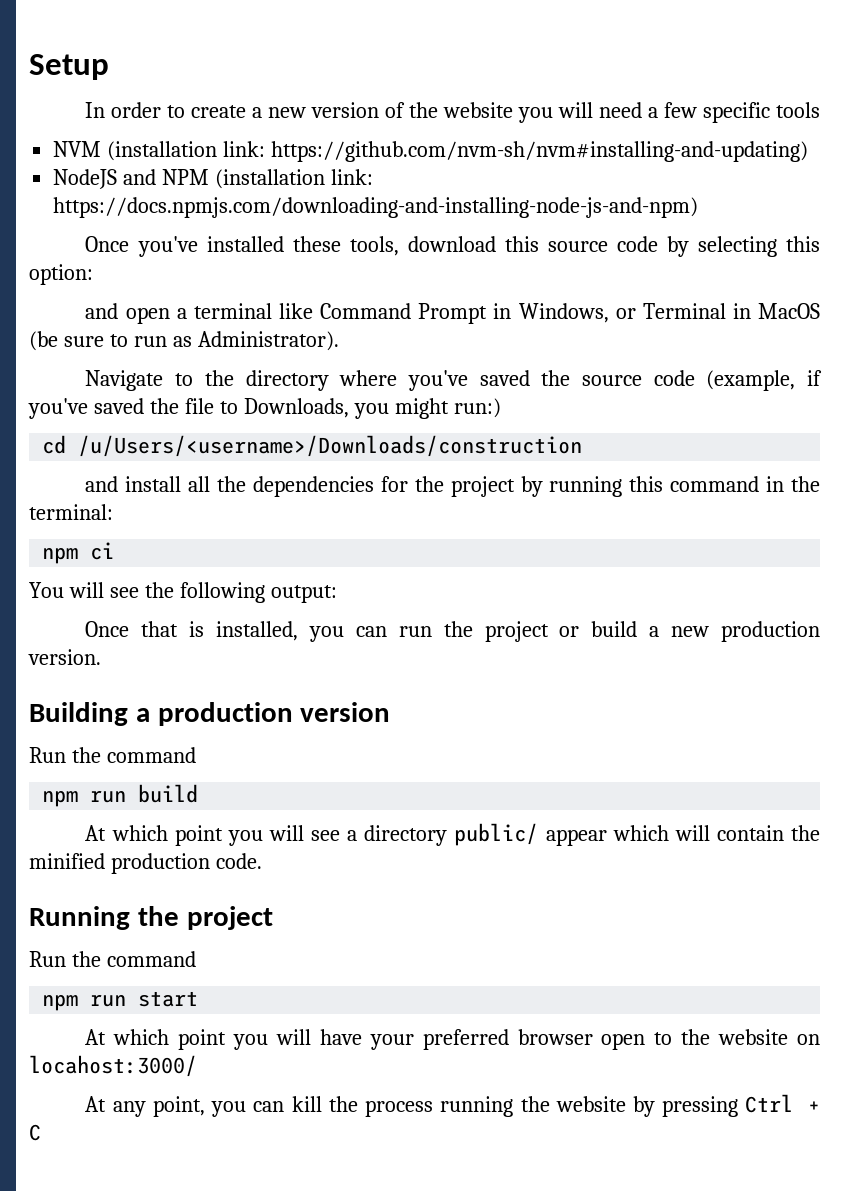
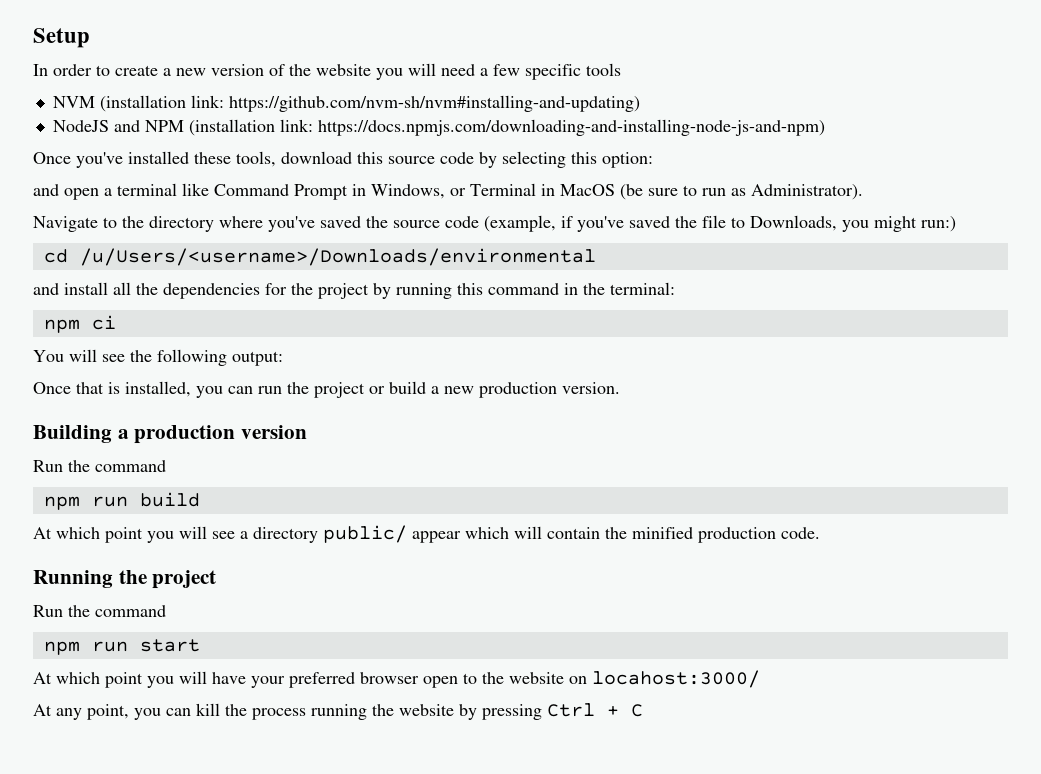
[78,435,583,457] /u/Users/<username>/Downloads/construction -> [79,248,596,266] /u/Users/<username>/Downloads/environmental

